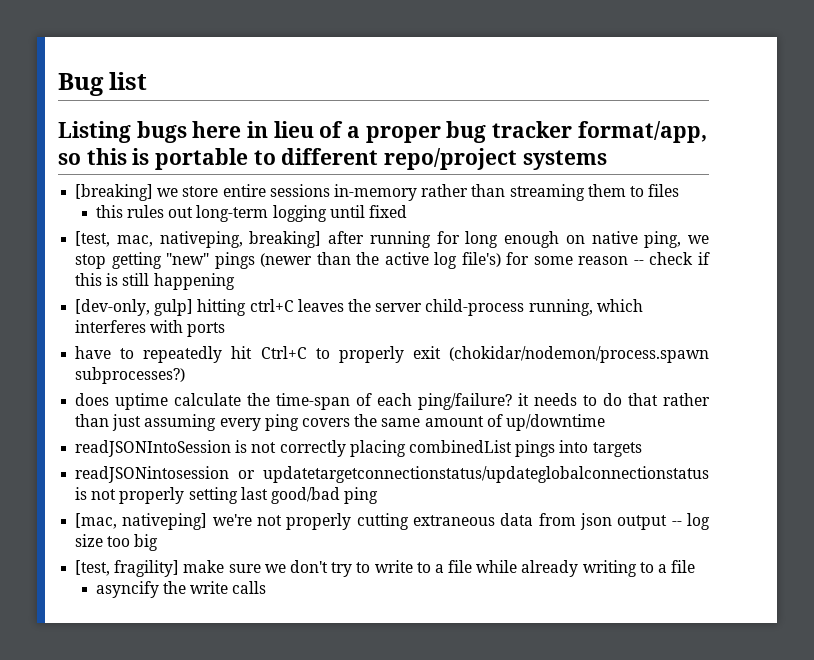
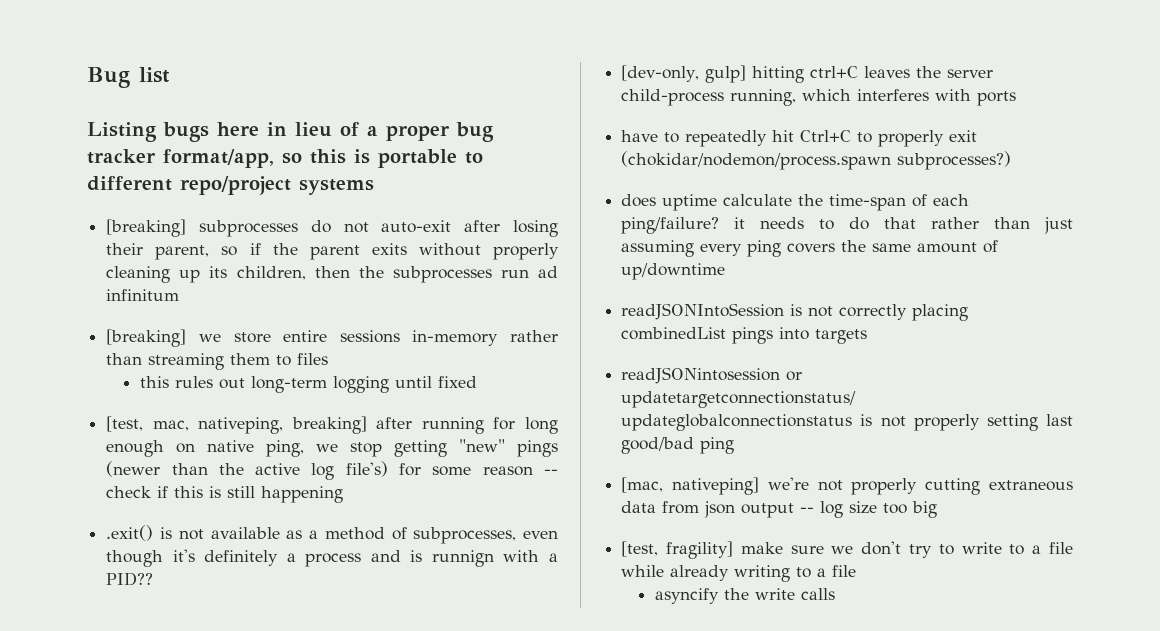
(607, 160) none -> [106,219,558,237] [106,243,559,260] [106,266,558,283] [106,289,180,301] // [breaking] subprocesses do not auto-exit after losing their parent, so if the parent exits without properly cleaning up its children, then the subprocesses run ad infinitum
(235, 281) none -> [106,525,558,544] [106,549,558,567] [106,572,154,586] // .exit() is not available as a method of subprocesses, even though it's definitely a process and is runnign with a PID??

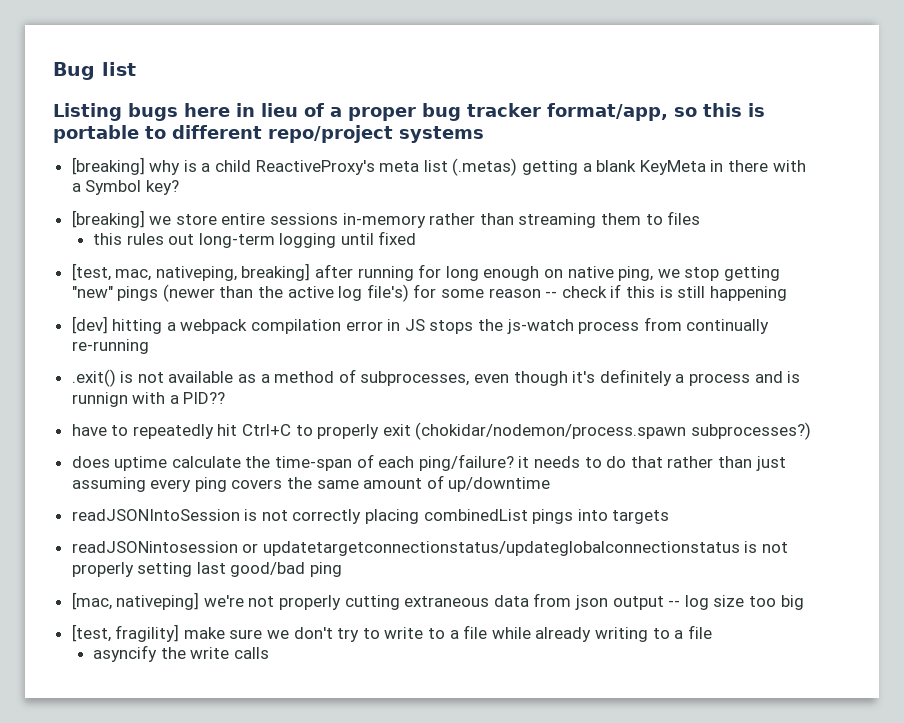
[199,220,558,237] [106,243,559,260] [106,266,558,283] [106,289,180,301] subprocesses do not auto-exit after losing their parent, so if the parent exits without properly cleaning up its children, then the subprocesses run ad infinitum -> [149,158,806,176] [71,180,179,195] why is a child ReactiveProxy's meta list (.metas) getting a blank KeyMeta in there with a Symbol key?
(344, 494) none -> [71,316,770,334] [71,339,149,354] // [dev] hitting a webpack compilation error in JS stops the js-watch process from continually re-running
[621,65,994,83] [621,89,1017,106] // [dev-only, gulp] hitting ctrl+C leaves the server child-process running, which interferes with ports -> (226, 398) none

